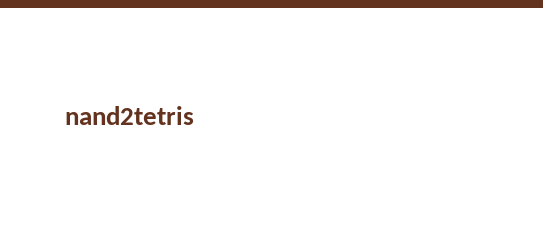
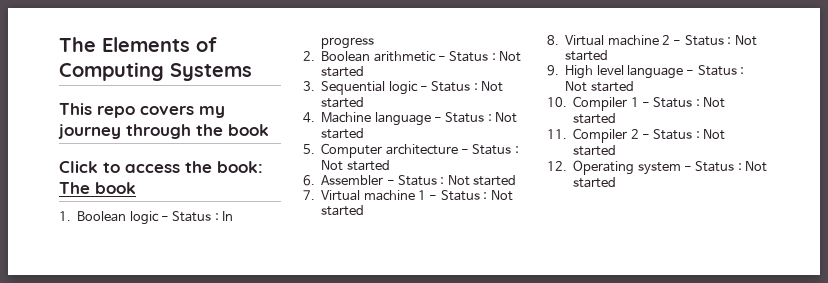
[65,106,194,125] nand2tetris -> [59,37,217,52] [59,62,252,81] [59,103,225,118] [58,124,269,139] [59,161,263,173] [59,182,136,194] [59,211,234,225] [321,37,375,49] [303,51,522,62] [321,66,365,77] [303,81,504,95] [321,97,365,108] [303,112,518,126] [321,128,365,139] [303,143,519,158] [321,160,390,171] [303,175,517,186] [303,190,513,201] [321,205,365,216] [547,35,757,46] [565,50,609,61] [547,65,745,79] [565,81,634,92] [547,96,726,111] [573,113,617,124] [547,128,726,143] [573,145,617,156] [547,160,768,175] [573,177,617,188] The Elements of Computing Systems // This repo covers my journey through the book // Click to access the book: The book // 1. Boolean logic - Status : In progress // 2. Boolean arithmetic - Status : Not started // 3. Sequential logic - Status : Not started // 4. Machine language - Status : Not started // 5. Computer architecture - Status : Not started // 6. Assembler - Status : Not started // 7. Virtual machine 1 - Status : Not started // 8. Virtual machine 2 - Status : Not started // 9. High level language - Status : Not started // 10. Compiler 1 - Status : Not started // 11. Compiler 2 - Status : Not started // 12. Operating system - Status : Not started

